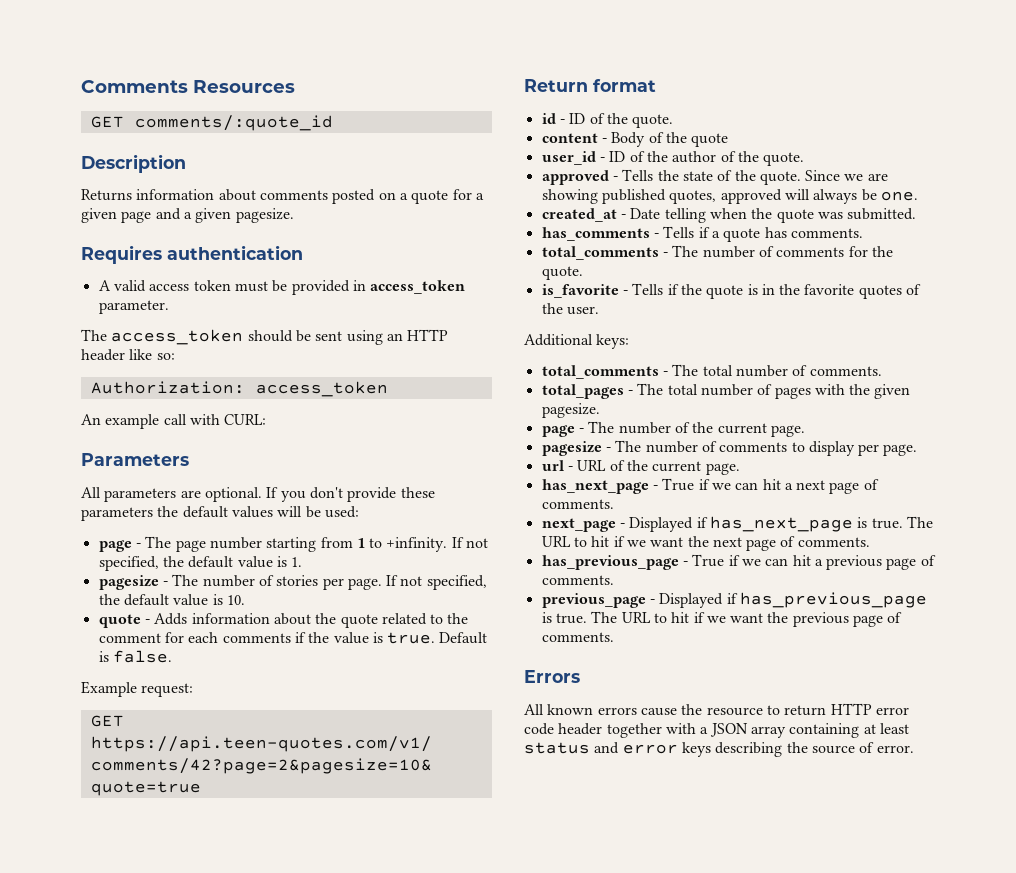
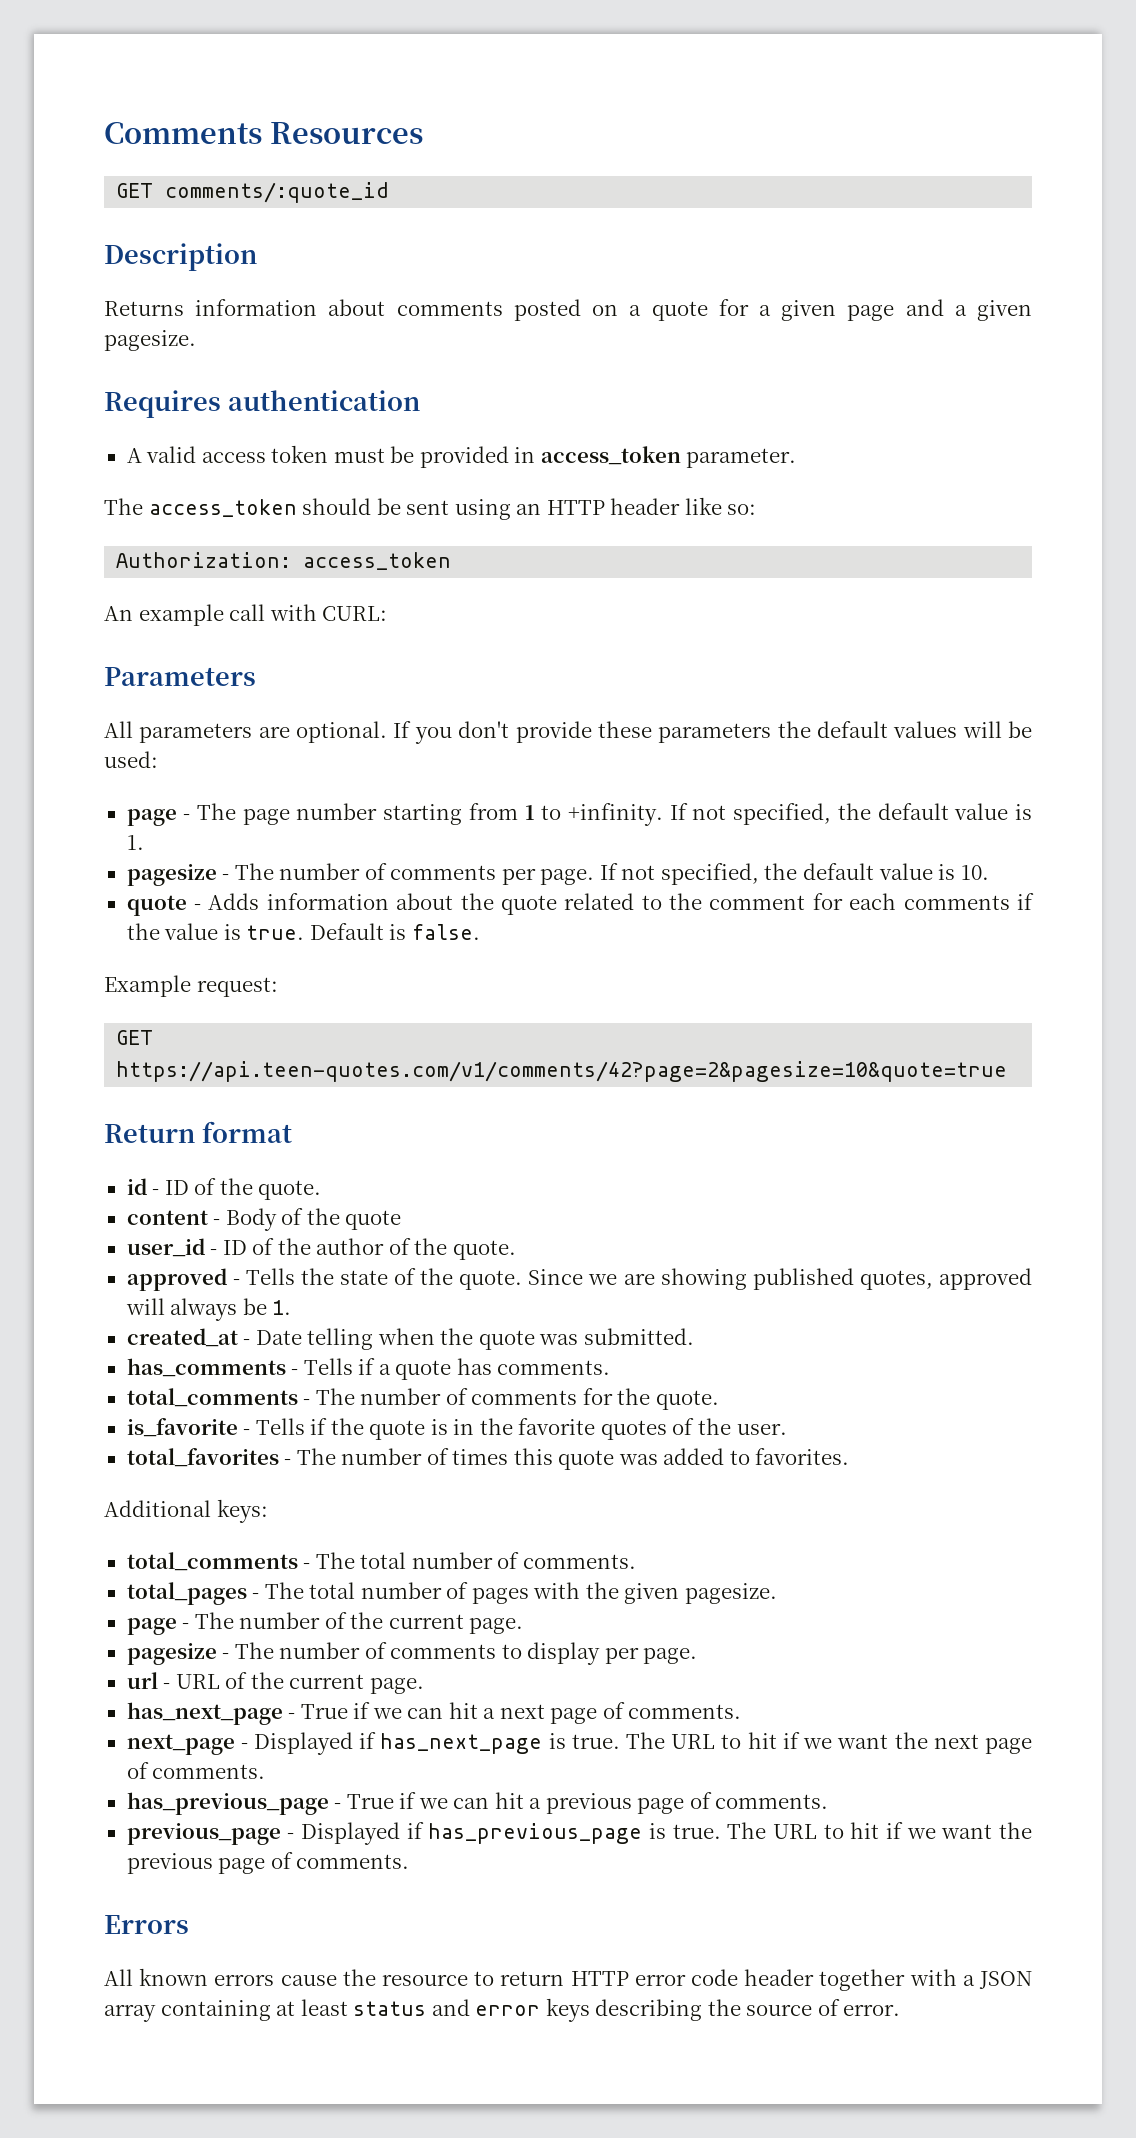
[276,575,319,586] stories -> [390,865,497,880] comments
[880,191,918,201] one. -> [272,1300,292,1315] 1.
(599, 310) none -> [126,1448,850,1470] // total_favorites - The number of times this quote was added to favorites.

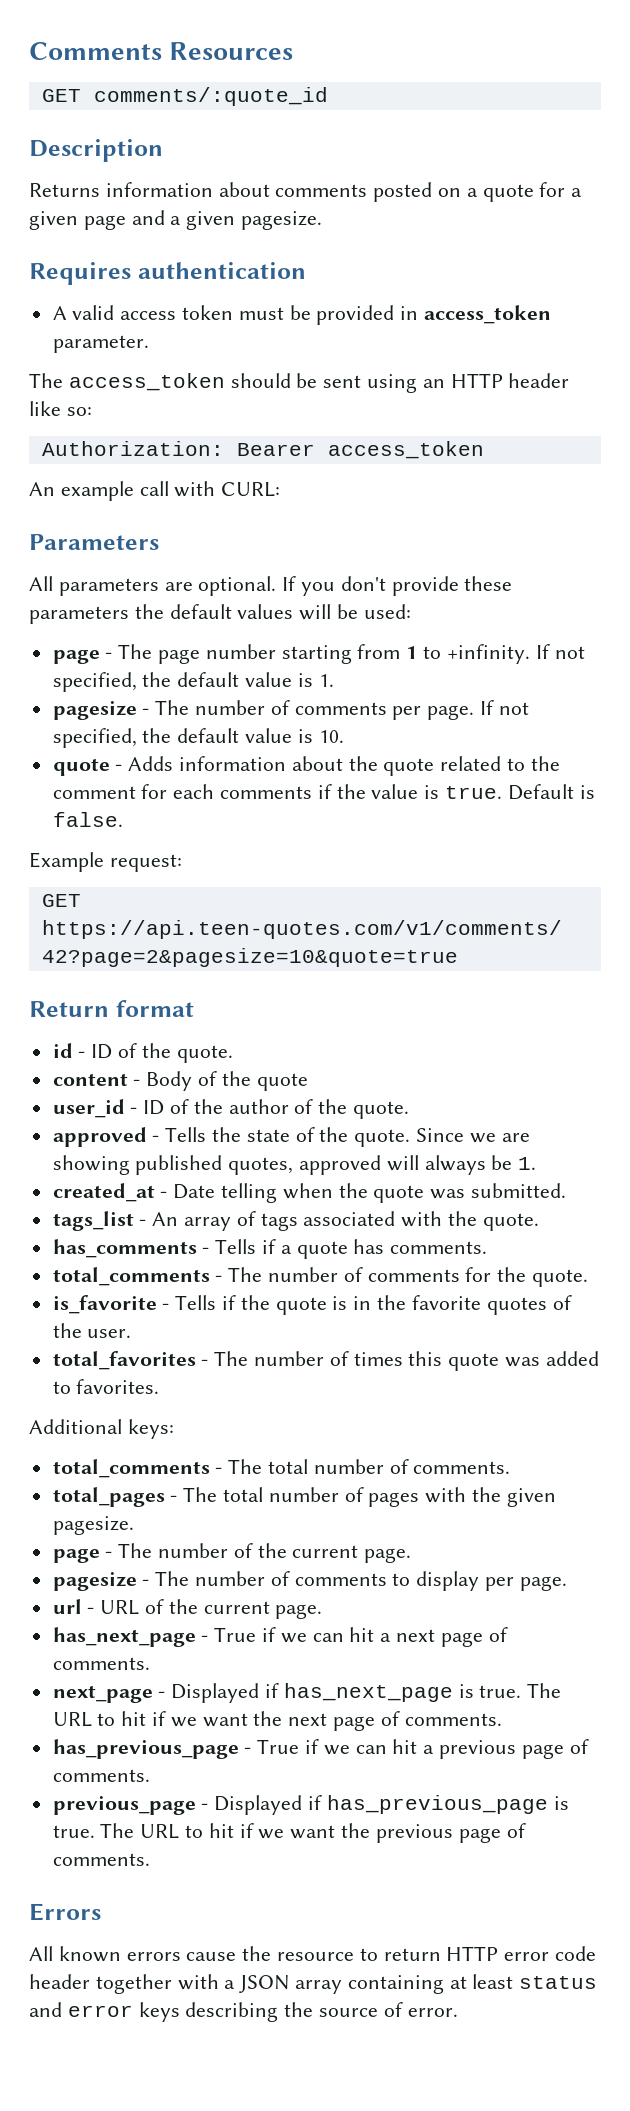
(292, 560) none -> [236,443,315,456] Bearer
(694, 1336) none -> [52,1211,539,1231] // tags_list - An array of tags associated with the quote.

